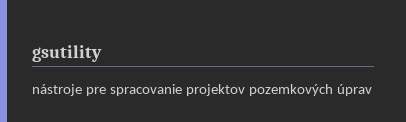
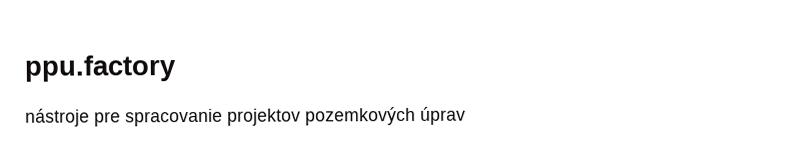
[32,45,102,62] gsutility -> [24,55,177,82] ppu.factory

